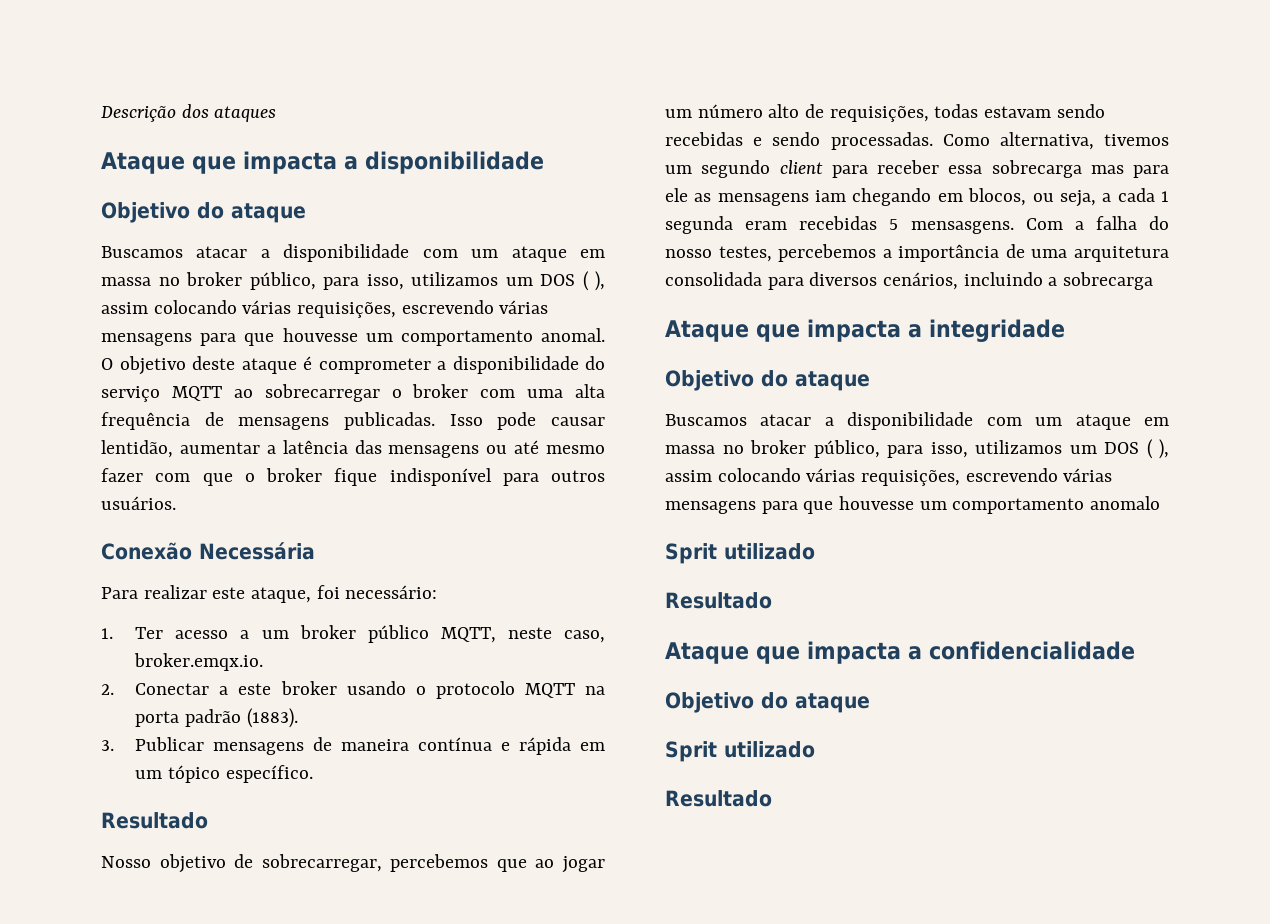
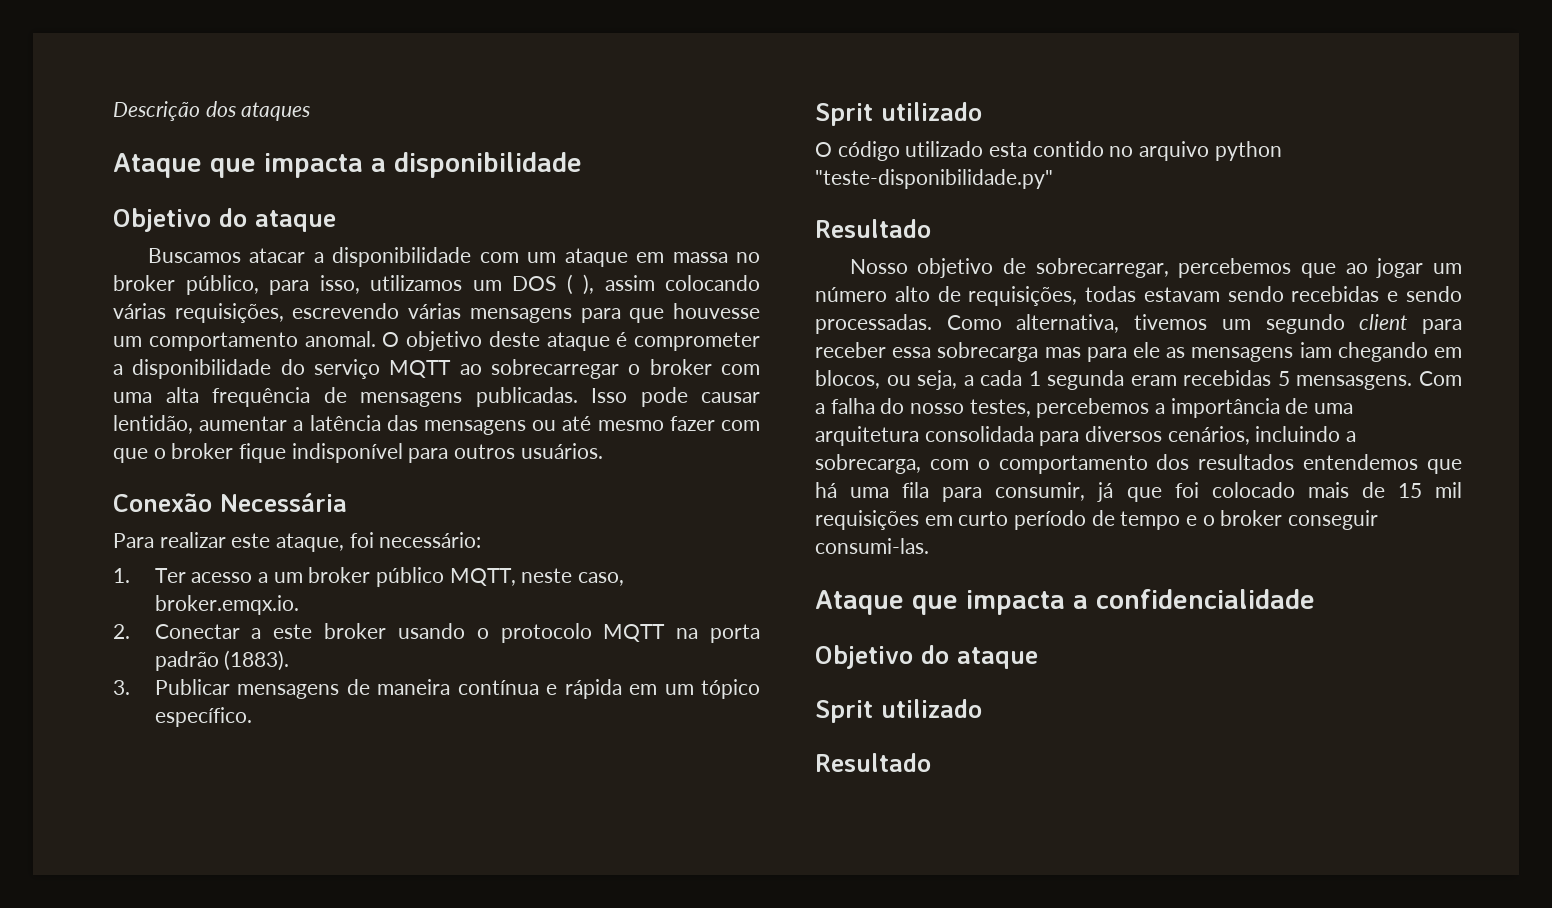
(313, 774) none -> [815,102,982,126] [815,141,1282,161] [815,169,1053,189] // Sprit utilizado // O código utilizado esta contido no arquivo python "teste-disponibilidade.py"
[1063,272,1154,290] [665,319,1065,342] [665,370,870,391] [665,412,1169,430] [665,439,1169,459] [665,468,1113,486] [665,496,1161,514] [665,543,815,564] [665,592,772,609] sobrecarga // Ataque que impacta a integridade // Objetivo do ataque // Buscamos atacar a disponibilidade com um ataque em massa no broker público, para isso, utilizamos um DOS ( ), assim colocando várias requisições, escrevendo várias mensagens para que houvesse um comportamento anomalo // Sprit utilizado // Resultado -> [815,454,1462,474] [815,482,1462,502] [815,510,1379,530] [815,538,929,554] sobrecarga, com o comportamento dos resultados entendemos que há uma fila para consumir, já que foi colocado mais de 15 mil requisições em curto período de tempo e o broker conseguir consumi-las.

